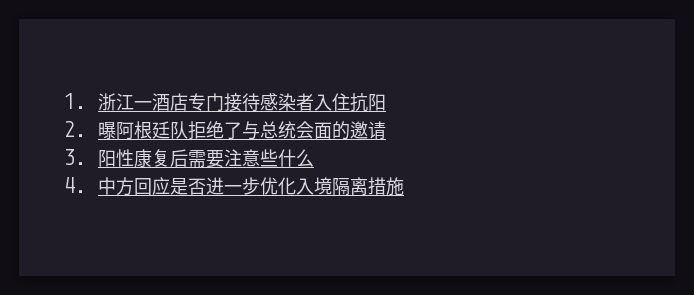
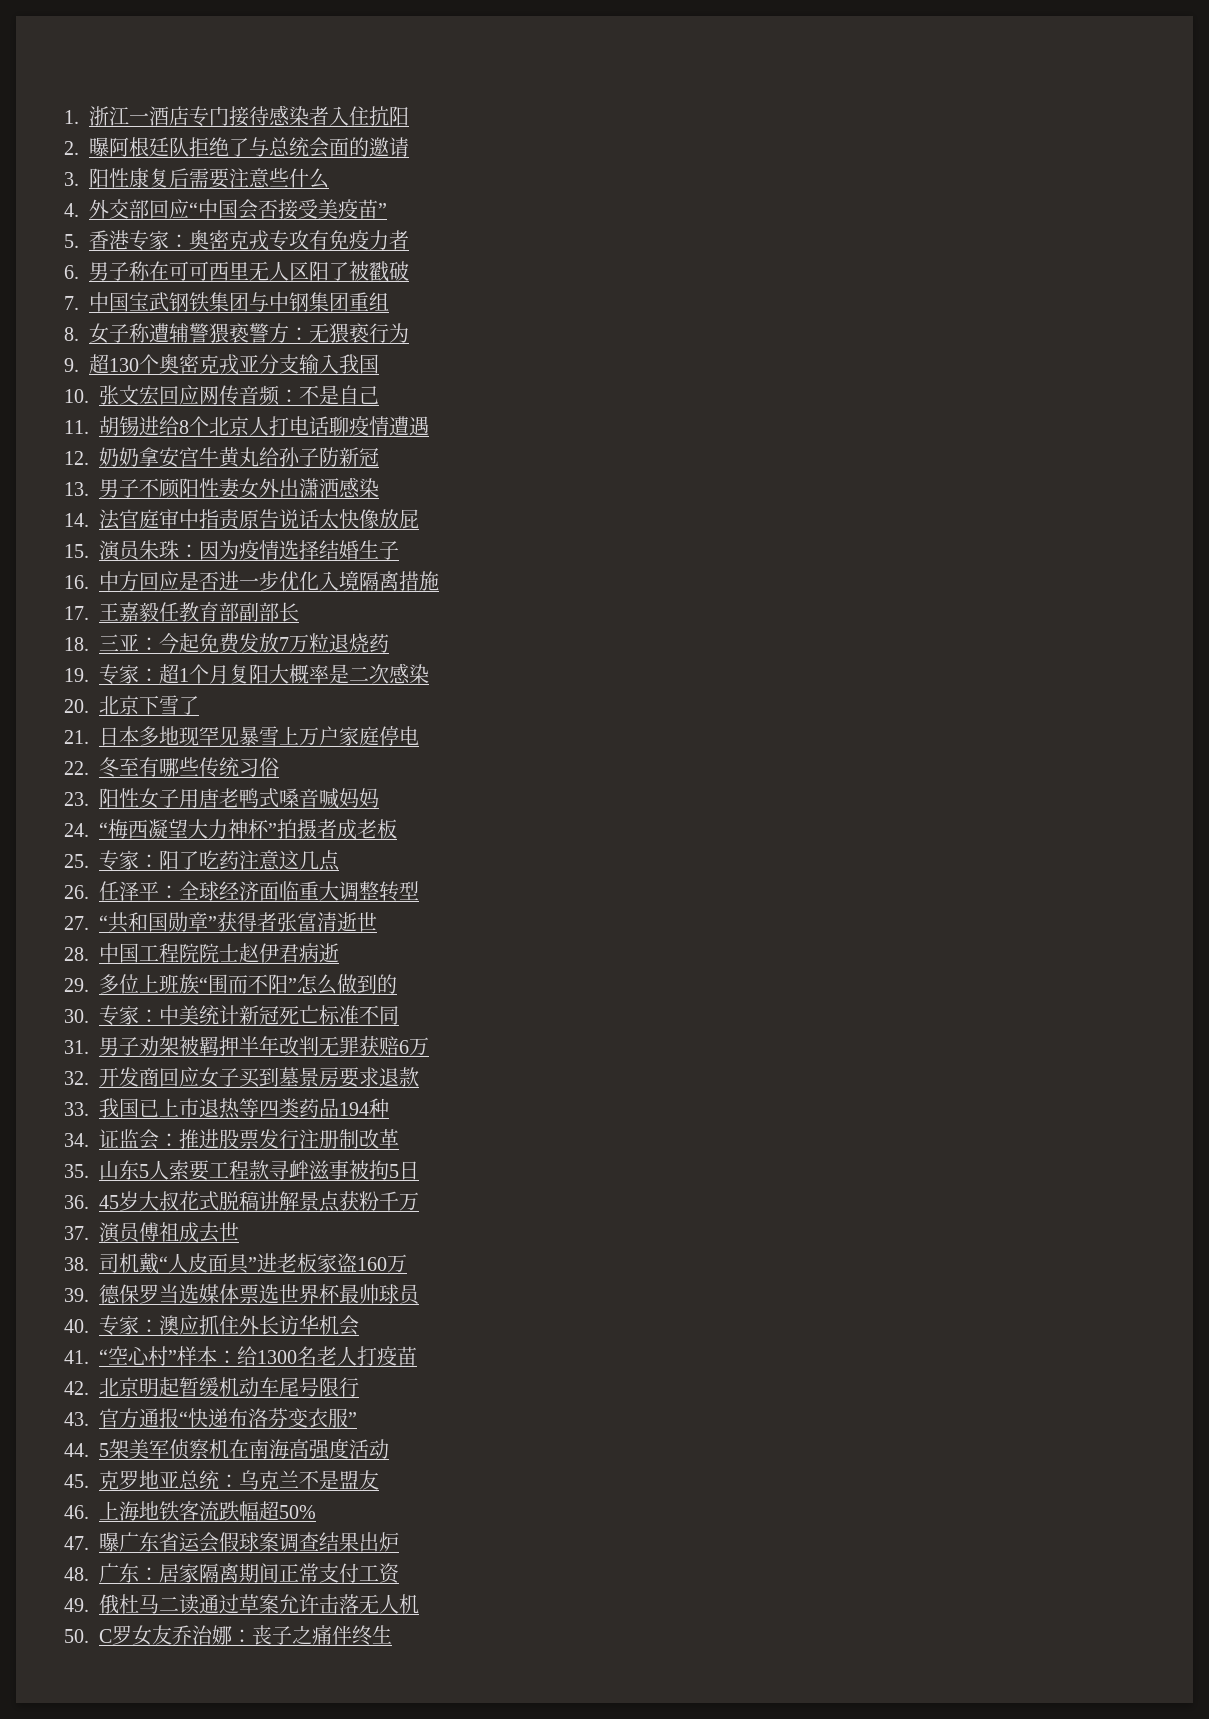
(87, 185) none -> [89,199,387,220] [64,230,409,251] [64,261,409,282] [64,292,389,312] [64,323,409,344] [64,354,379,375] [64,385,379,406] [64,416,429,436] [64,447,379,468] [64,477,379,499] [64,509,419,530] [64,540,399,561] [64,575,89,589] 外交部回应“中国会否接受美疫苗” // 5.香港专家：奥密克戎专攻有免疫力者 // 6.男子称在可可西里无人区阳了被戳破 // 7.中国宝武钢铁集团与中钢集团重组 // 8.女子称遭辅警猥亵警方：无猥亵行为 // 9.超130个奥密克戎亚分支输入我国 // 10.张文宏回应网传音频：不是自己 // 11.胡锡进给8个北京人打电话聊疫情遭遇 // 12.奶奶拿安宫牛黄丸给孙子防新冠 // 13.男子不顾阳性妻女外出潇洒感染 // 14.法官庭审中指责原告说话太快像放屁 // 15.演员朱珠：因为疫情选择结婚生子 // 16.
(404, 186) none -> [64,602,299,622] [64,633,389,654] [64,663,429,685] [64,695,199,715] [64,726,419,746] [64,757,279,778] [64,788,379,809] [64,819,397,840] [64,850,340,871] [64,881,419,902] [64,912,377,933] [64,943,339,963] [64,974,397,995] [64,1005,399,1026] [64,1036,429,1056] [64,1067,419,1088] [64,1098,389,1119] [64,1129,399,1150] [64,1160,419,1181] [64,1191,419,1212] [64,1222,239,1243] [64,1253,407,1274] [64,1284,421,1305] [64,1315,359,1336] [64,1346,417,1366] [64,1377,359,1397] [64,1408,357,1428] [64,1438,389,1460] [64,1470,379,1490] [64,1501,316,1521] [64,1532,399,1553] [64,1563,400,1584] [64,1594,419,1615] [64,1625,392,1646] // 17.王嘉毅任教育部副部长 // 18.三亚：今起免费发放7万粒退烧药 // 19.专家：超1个月复阳大概率是二次感染 // 20.北京下雪了 // 21.日本多地现罕见暴雪上万户家庭停电 // 22.冬至有哪些传统习俗 // 23.阳性女子用唐老鸭式嗓音喊妈妈 // 24. “梅西凝望大力神杯”拍摄者成老板 // 25.专家：阳了吃药注意这几点 // 26.任泽平：全球经济面临重大调整转型 // 27. “共和国勋章”获得者张富清逝世 // 28.中国工程院院士赵伊君病逝 // 29.多位上班族“围而不阳”怎么做到的 // 30.专家：中美统计新冠死亡标准不同 // 31.男子劝架被羁押半年改判无罪获赔6万 // 32.开发商回应女子买到墓景房要求退款 // 33.我国已上市退热等四类药品194种 // 34.证监会：推进股票发行注册制改革 // 35.山东5人索要工程款寻衅滋事被拘5日 // 36. 45岁大叔花式脱稿讲解景点获粉千万 // 37.演员傅祖成去世 // 38.司机戴“人皮面具”进老板家盗160万 // 39.德保罗当选媒体票选世界杯最帅球员 // 40.专家：澳应抓住外长访华机会 // 41. “空心村”样本：给1300名老人打疫苗 // 42.北京明起暂缓机动车尾号限行 // 43.官方通报“快递布洛芬变衣服” // 44. 5架美军侦察机在南海高强度活动 // 45.克罗地亚总统：乌克兰不是盟友 // 46.上海地铁客流跌幅超50% // 47.曝广东省运会假球案调查结果出炉 // 48.广东：居家隔离期间正常支付工资 // 49.俄杜马二读通过草案允许击落无人机 // 50. C罗女友乔治娜：丧子之痛伴终生

